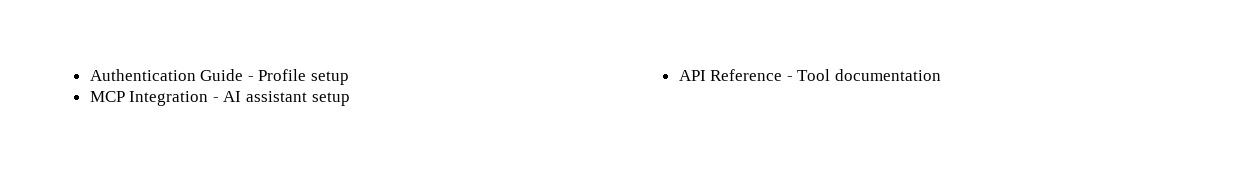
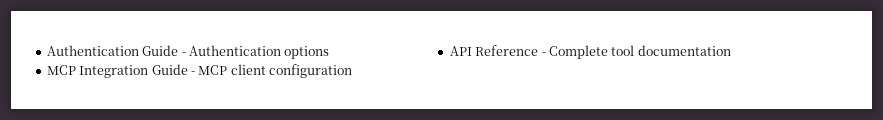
[258,69,350,85] Profile setup -> [188,45,330,59] Authentication options
[212,91,350,106] - AI assistant setup -> [151,64,352,78] Guide - MCP client configuration
[797,69,831,81] Tool -> [548,45,635,59] Complete tool

